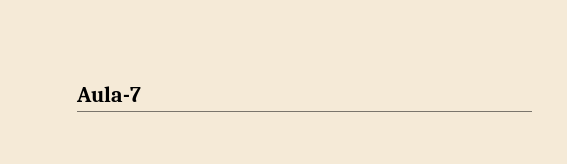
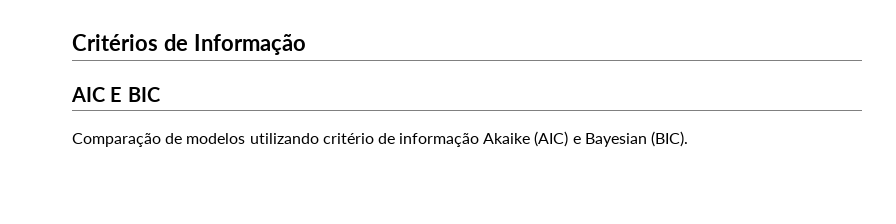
[76,86,141,102] Aula-7 -> [72,34,306,55] [71,87,160,102] [72,131,689,147] Critérios de Informação // AIC E BIC // Comparação de modelos utilizando critério de informação Akaike (AIC) e Bayesian (BIC).

